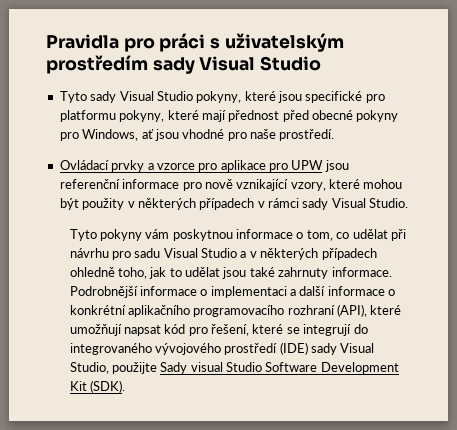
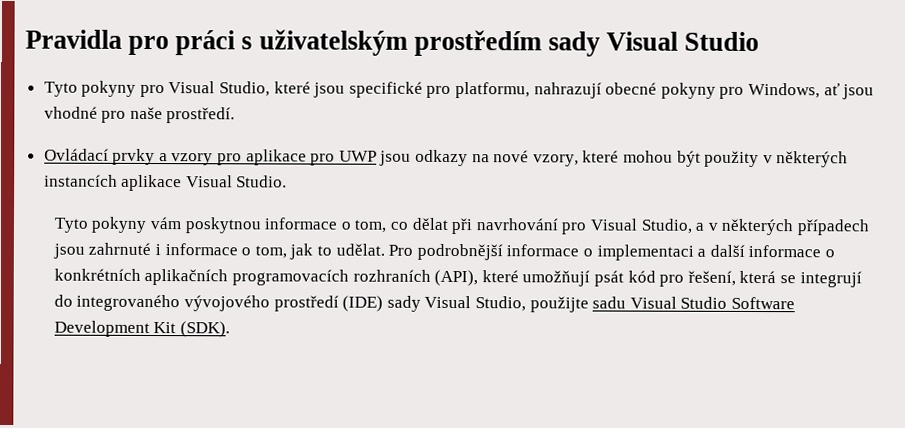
[90,91,385,103] [59,110,309,122] sady Visual Studio pokyny, které jsou specifické pro platformu pokyny, které mají přednost před -> [81,80,602,99] pokyny pro Visual Studio, které jsou specifické pro platformu, nahrazují
[156,163,195,170] vzorce -> [171,153,214,166] vzory
[291,160,349,172] [59,179,289,191] UPW jsou referenční informace pro nově vznikající -> [338,149,530,167] UWP jsou odkazy na nové
[199,198,329,210] případech v rámci sady -> [43,174,183,192] instancích aplikace
[352,229,406,241] [69,248,377,260] [69,267,392,279] [69,286,138,298] udělat při návrhu pro sadu Visual Studio a v některých případech ohledně toho, jak to udělat jsou také zahrnuty informace. Podrobnější -> [411,217,869,236] [52,242,503,261] dělat při navrhování pro Visual Studio, a v některých případech jsou zahrnuté i informace o tom, jak to udělat. Pro podrobnější
[69,305,335,317] konkrétní aplikačního programovacího rozhraní -> [53,268,431,286] konkrétních aplikačních programovacích rozhraních
[123,325,161,336] napsat -> [594,270,625,287] psát
[252,324,284,334] které -> [739,270,777,284] která
[160,362,223,374] Sady visual -> [592,296,677,309] sadu Visual

